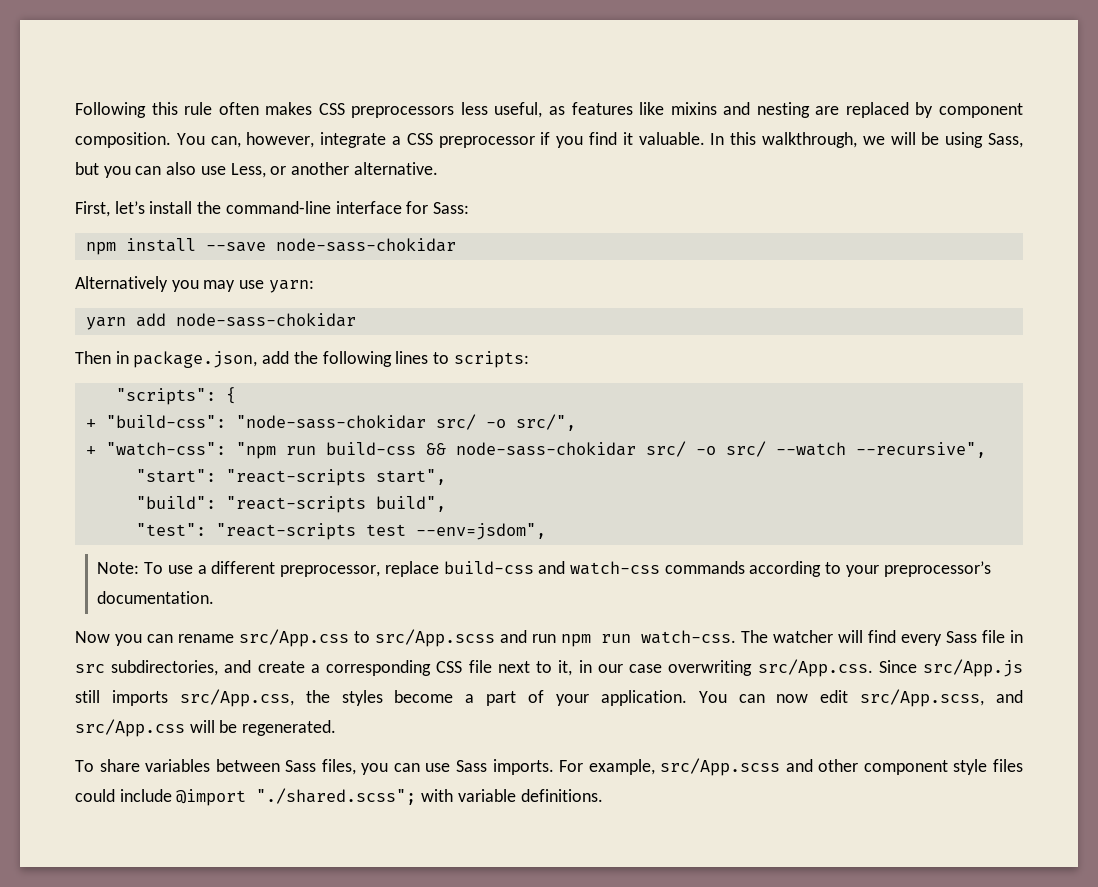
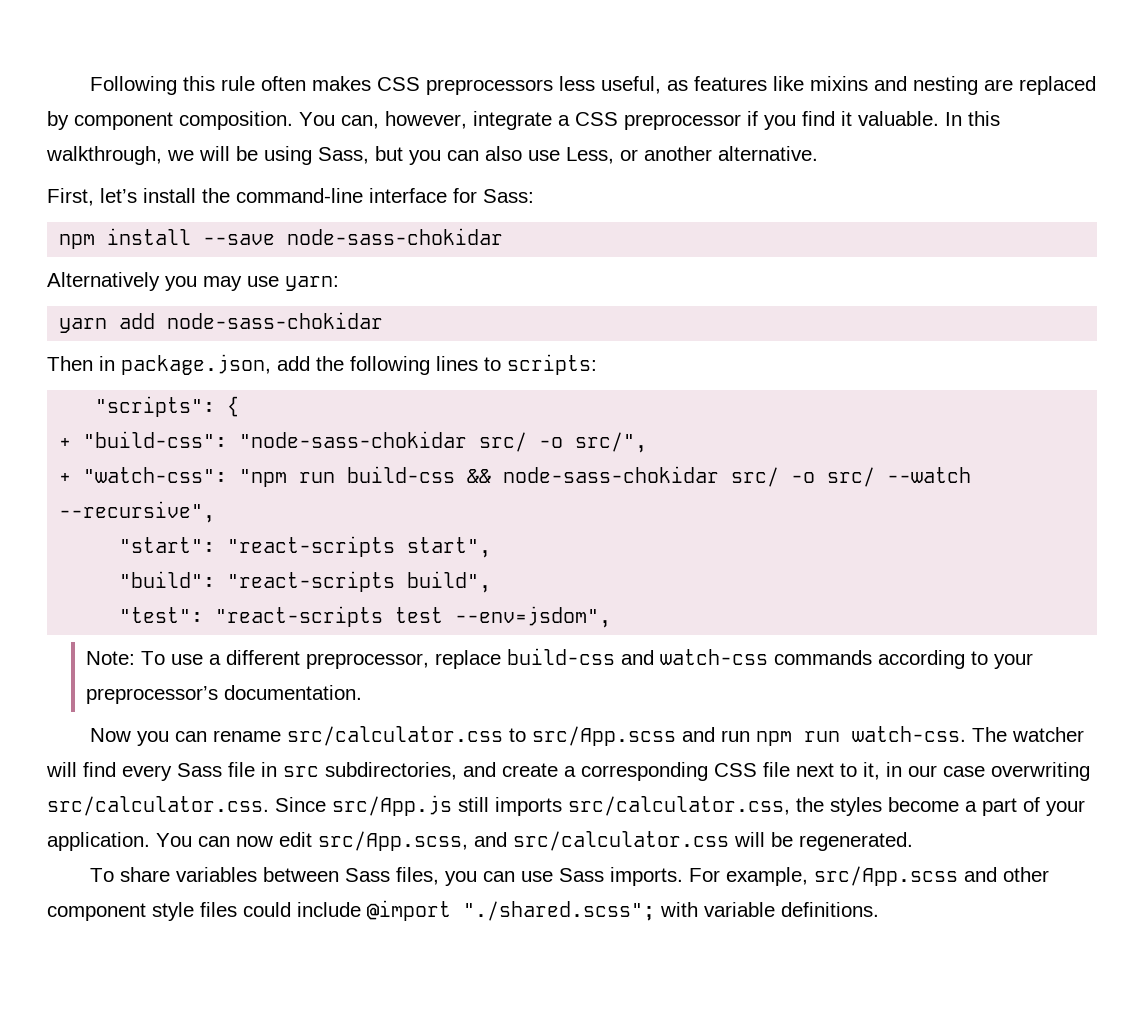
[238,629,349,647] src/App.css -> [286,726,503,746] src/calculator.css
[757,659,873,677] src/App.css. -> [47,796,269,816] src/calculator.css.
[179,689,294,707] src/App.css, -> [568,796,790,816] src/calculator.css,
[75,719,185,737] src/App.css -> [513,831,729,851] src/calculator.css

